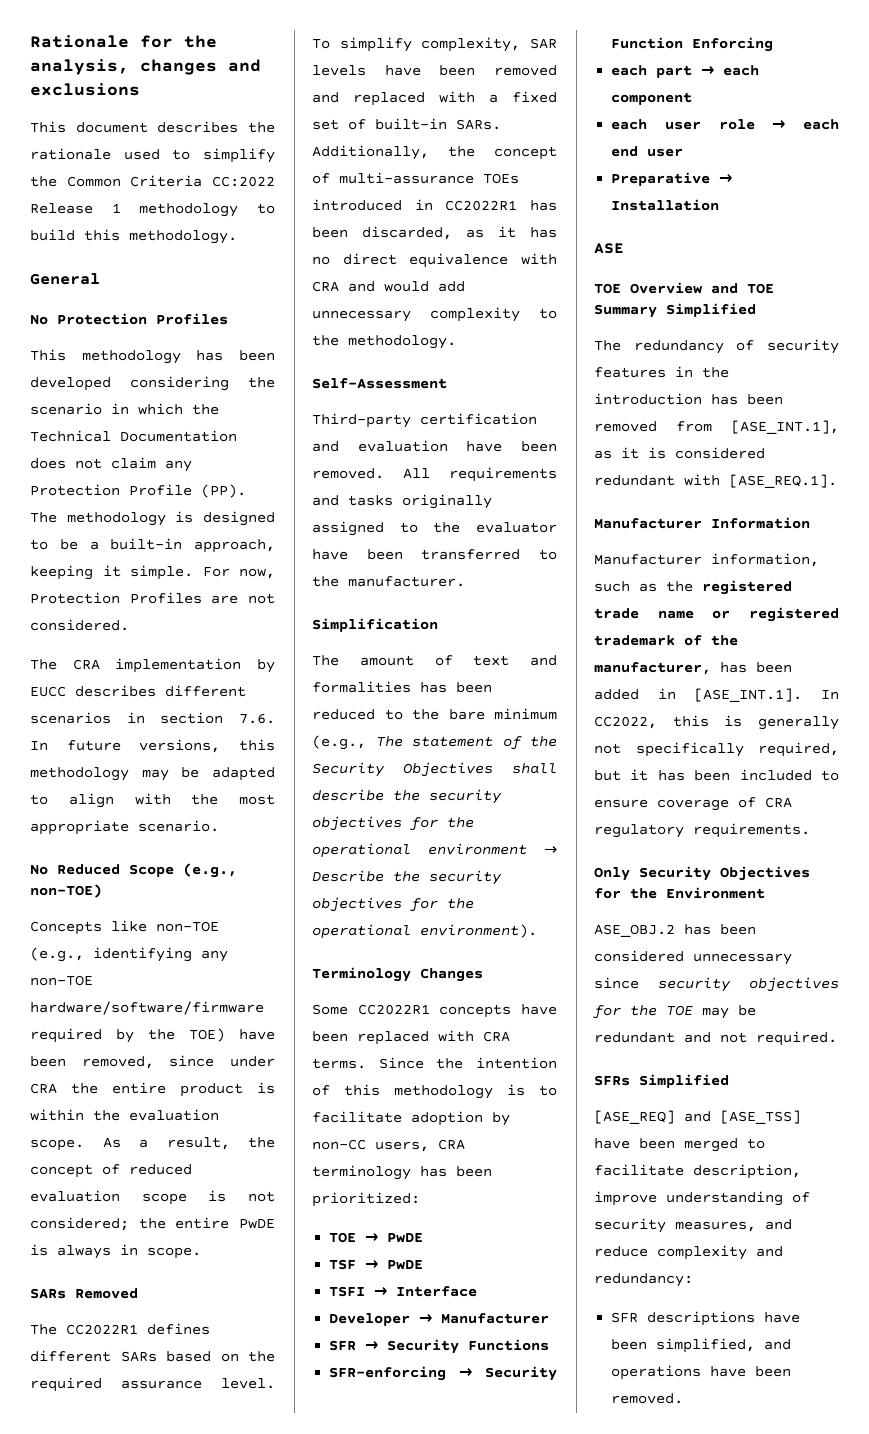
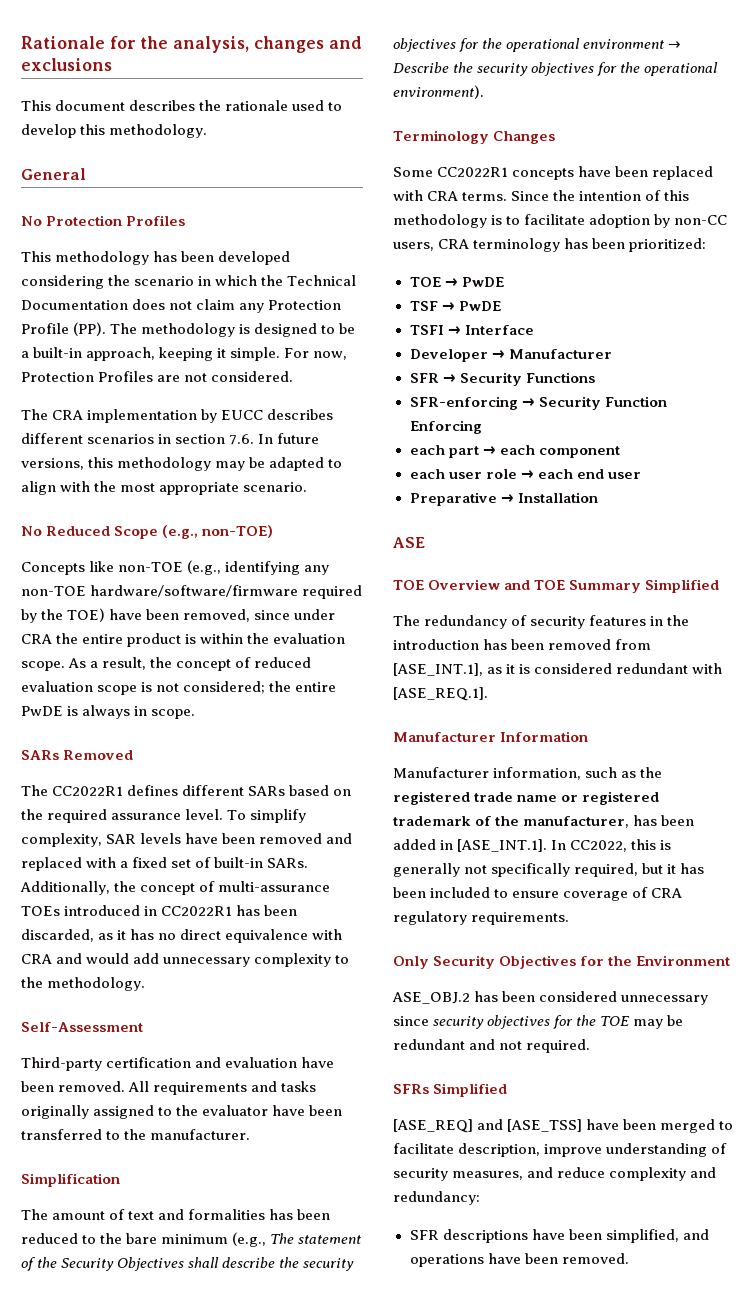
[203,148,275,163] [30,175,275,187] [30,203,275,217] [30,229,75,241] simplify the Common Criteria CC:2022 Release 1 methodology to build -> [21,124,76,138] develop

